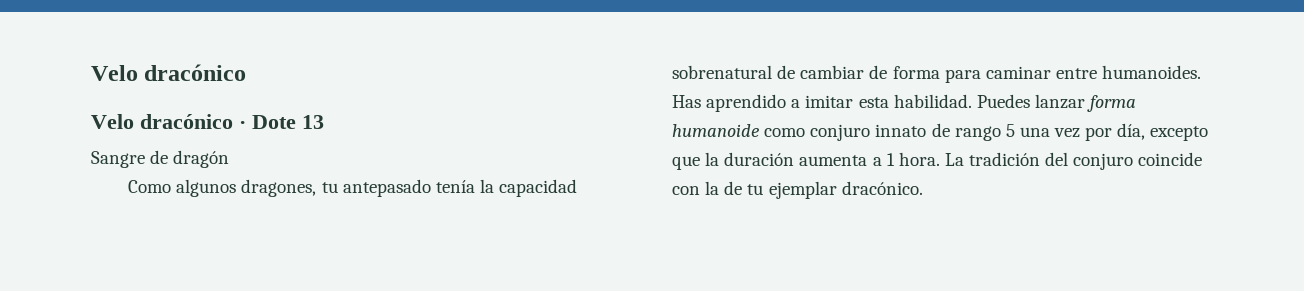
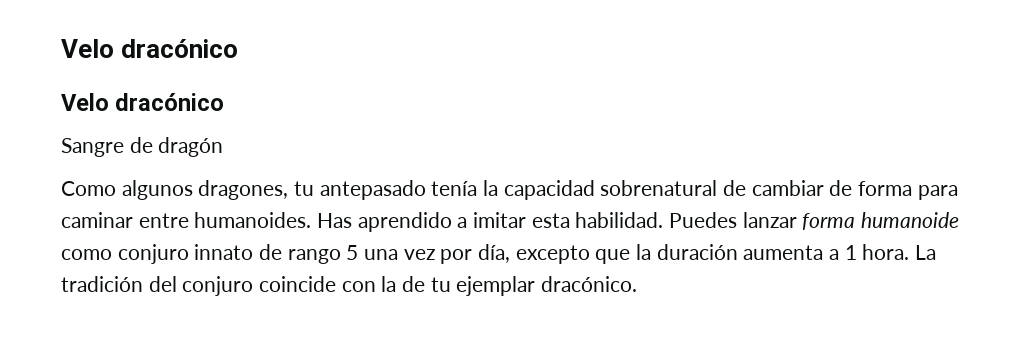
[239,115,324,129] · Dote 13 -> (225, 102) none

